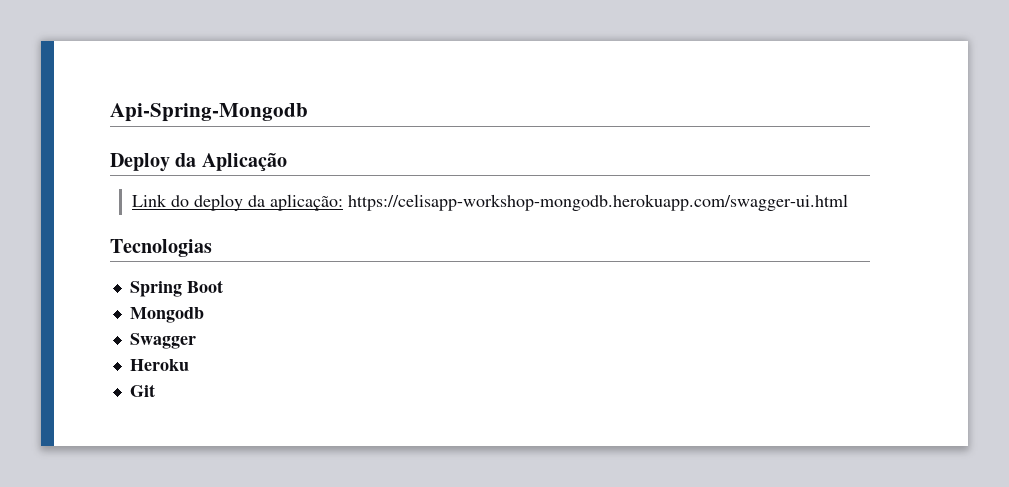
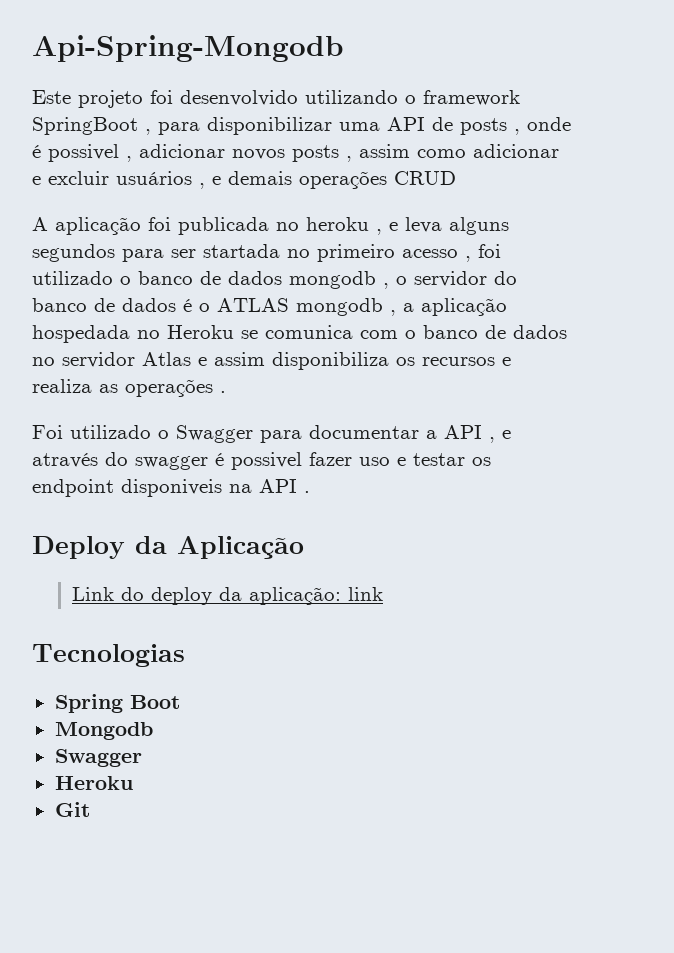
(308, 112) none -> [32,90,520,108] [32,117,571,135] [32,144,559,162] [32,171,456,189] [32,217,509,235] [32,244,501,262] [32,271,517,289] [32,298,507,316] [32,325,567,343] [32,352,511,370] [32,379,226,397] [32,425,511,443] [32,452,491,470] [32,479,310,497] // Este projeto foi desenvolvido utilizando o framework SpringBoot , para disponibilizar uma API de posts , onde é possivel , adicionar novos posts , assim como adicionar e excluir usuários , e demais operações CRUD // A aplicação foi publicada no heroku , e leva alguns segundos para ser startada no primeiro acesso , foi utilizado o banco de dados mongodb , o servidor do banco de dados é o ATLAS mongodb , a aplicação hospedada no Heroku se comunica com o banco de dados no servidor Atlas e assim disponibiliza os recursos e realiza as operações . // Foi utilizado o Swagger para documentar a API , e através do swagger é possivel fazer uso e testar os endpoint disponiveis na API .
[348,194,849,211] https://celisapp-workshop-mongodb.herokuapp.com/swagger-ui.html -> [347,587,383,601] link

